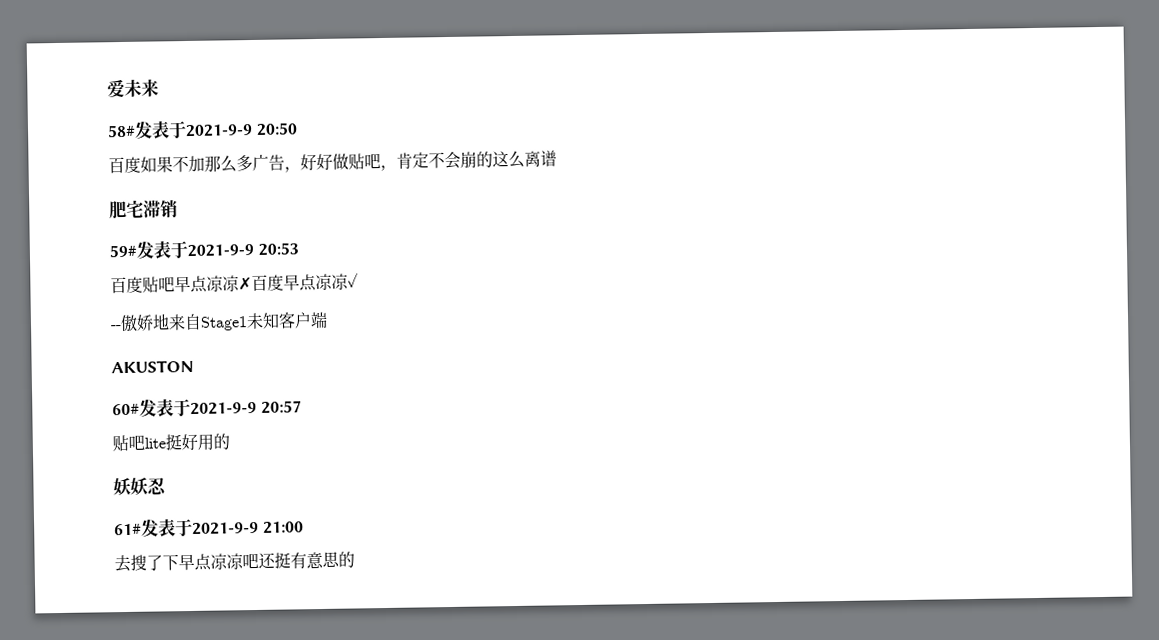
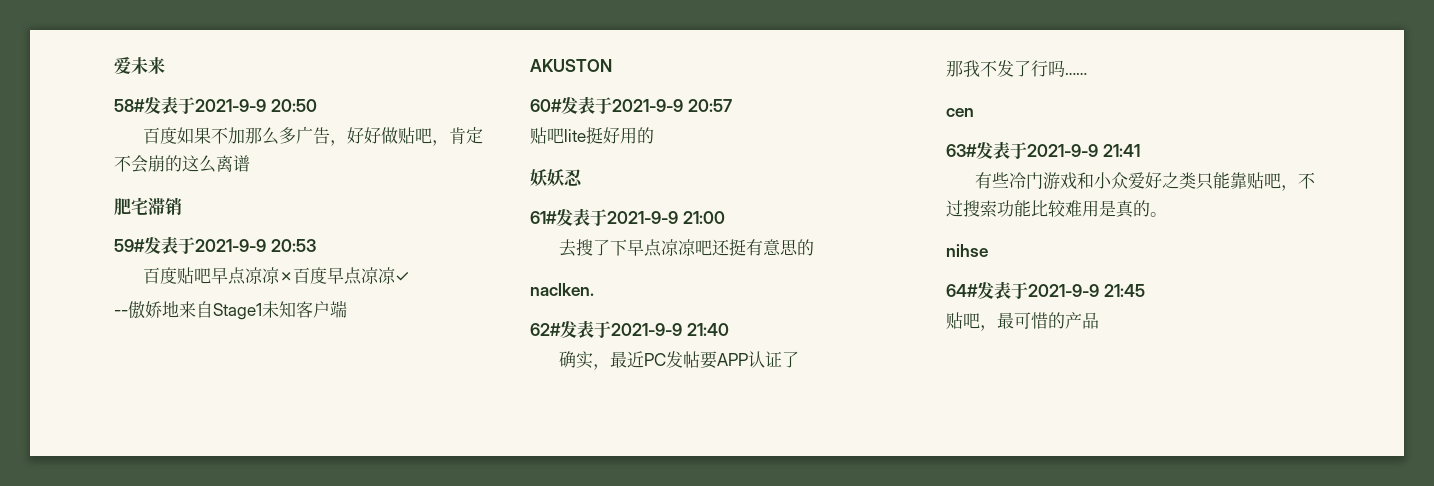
(355, 559) none -> [530,283,594,296] [530,320,729,338] [559,351,800,370] [946,60,1087,77] [946,108,974,117] [946,141,1140,159] [975,172,1316,191] [946,200,1167,218] [946,244,988,257] [946,281,1145,299] [946,312,1099,331] // naclken. // 62#发表于2021-9-9 21:40 // 确实，最近PC发帖要APP认证了 // 那我不发了行吗…… // cen // 63#发表于2021-9-9 21:41 // 有些冷门游戏和小众爱好之类只能靠贴吧，不过搜索功能比较难用是真的。 // nihse // 64#发表于2021-9-9 21:45 // 贴吧，最可惜的产品

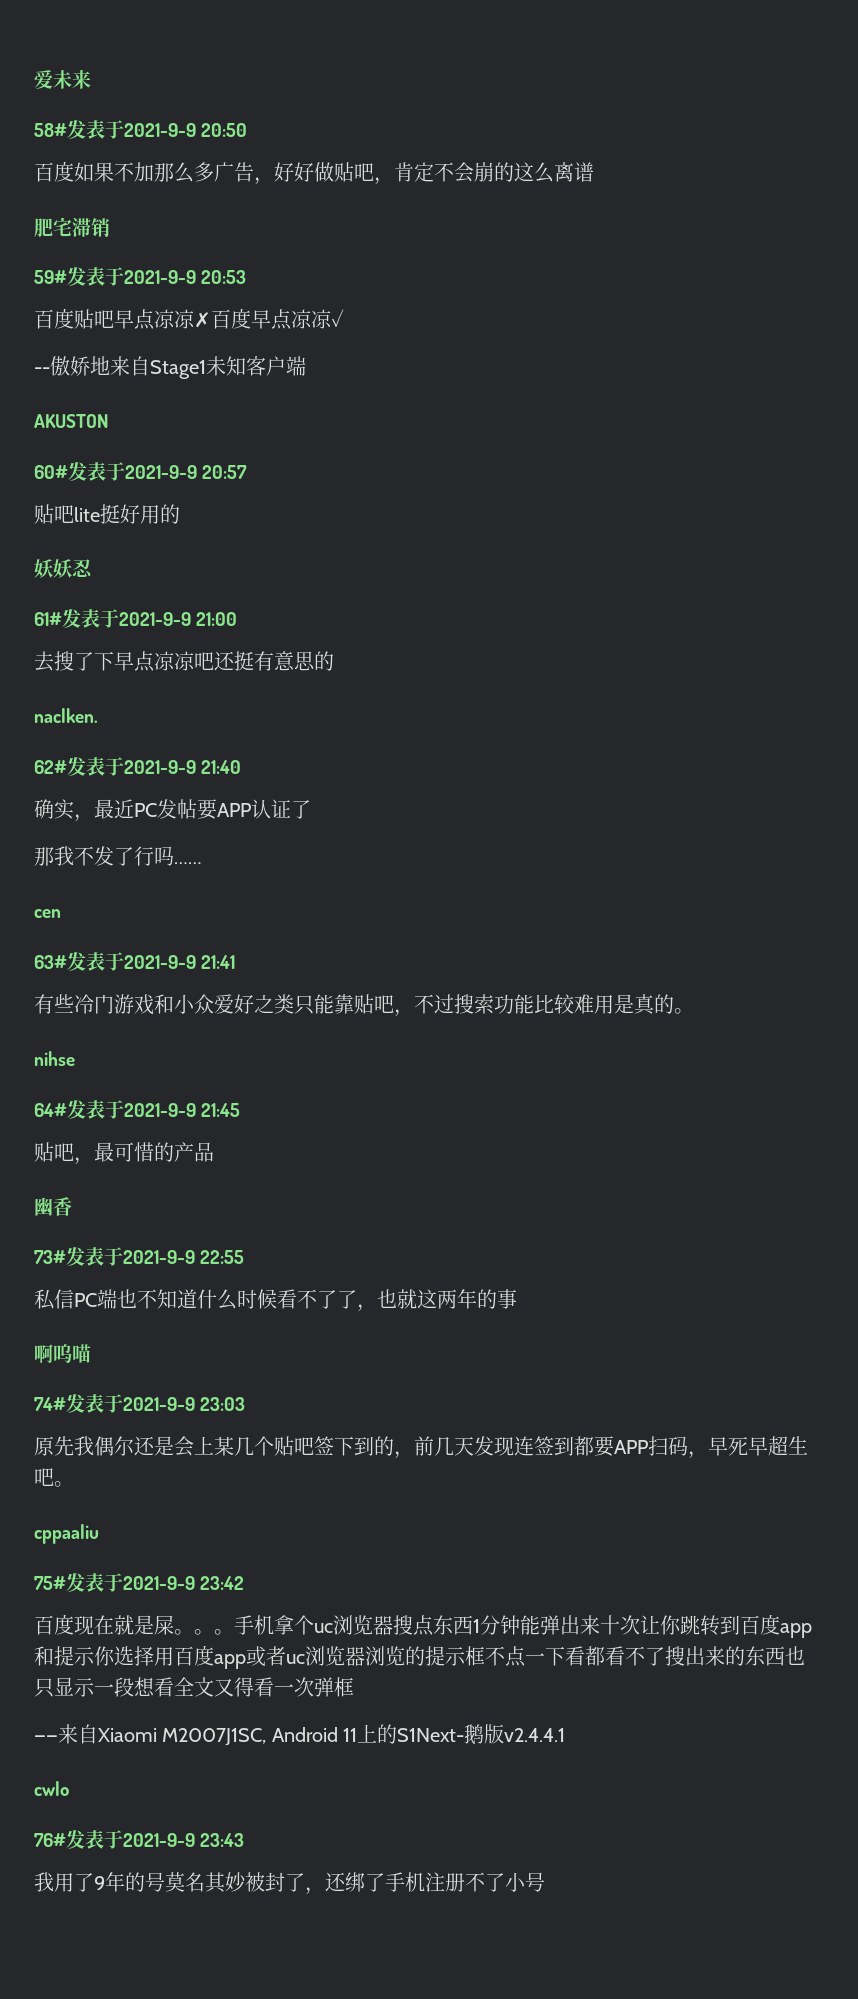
(1099, 320) none -> [34,1197,72,1216] [34,1247,245,1266] [34,1289,517,1312] [34,1344,91,1364] [34,1394,246,1413] [34,1436,808,1459] [34,1468,74,1487] [34,1524,99,1544] [34,1573,245,1592] [34,1614,812,1638] [34,1645,805,1669] [34,1677,354,1698] [34,1724,566,1746] [34,1781,69,1796] [34,1830,245,1849] [34,1872,545,1895] // 幽香 // 73#发表于2021-9-9 22:55 // 私信PC端也不知道什么时候看不了了，也就这两年的事 // 啊呜喵 // 74#发表于2021-9-9 23:03 // 原先我偶尔还是会上某几个贴吧签下到的，前几天发现连签到都要APP扫码，早死早超生吧。 // cppaaliu // 75#发表于2021-9-9 23:42 // 百度现在就是屎。。。手机拿个uc浏览器搜点东西1分钟能弹出来十次让你跳转到百度app和提示你选择用百度app或者uc浏览器浏览的提示框不点一下看都看不了搜出来的东西也只显示一段想看全文又得看一次弹框 // ——来自Xiaomi M2007J1SC, Android 11上的S1Next-鹅版v2.4.4.1 // cwlo // 76#发表于2021-9-9 23:43 // 我用了9年的号莫名其妙被封了，还绑了手机注册不了小号

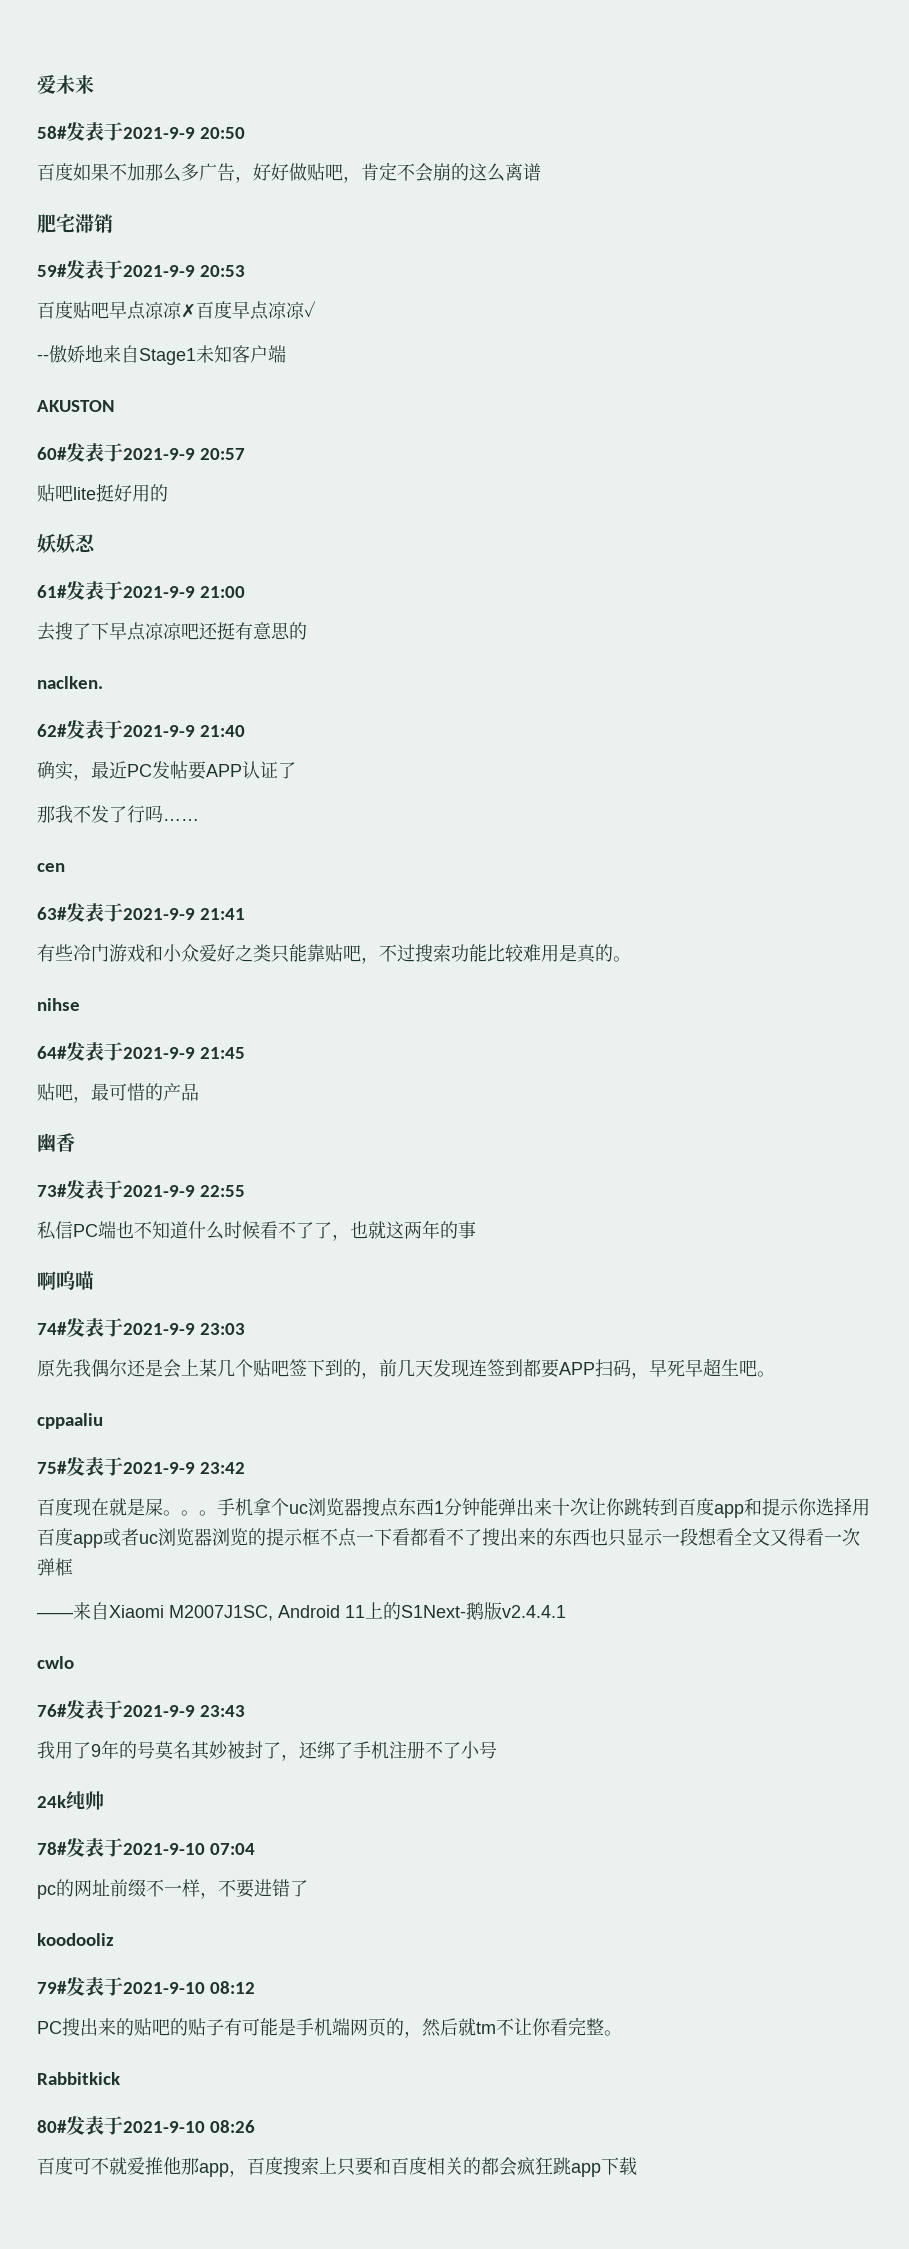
(545, 1882) none -> [37,1791,104,1810] [37,1838,256,1857] [37,1879,308,1899] [37,1933,114,1946] [37,1977,256,1996] [37,2017,622,2038] [37,2072,120,2085] [37,2116,256,2135] [37,2157,637,2177] // 24k纯帅 // 78#发表于2021-9-10 07:04 // pc的网址前缀不一样，不要进错了 // koodooliz // 79#发表于2021-9-10 08:12 // PC搜出来的贴吧的贴子有可能是手机端网页的，然后就tm不让你看完整。 // Rabbitkick // 80#发表于2021-9-10 08:26 // 百度可不就爱推他那app，百度搜索上只要和百度相关的都会疯狂跳app下载

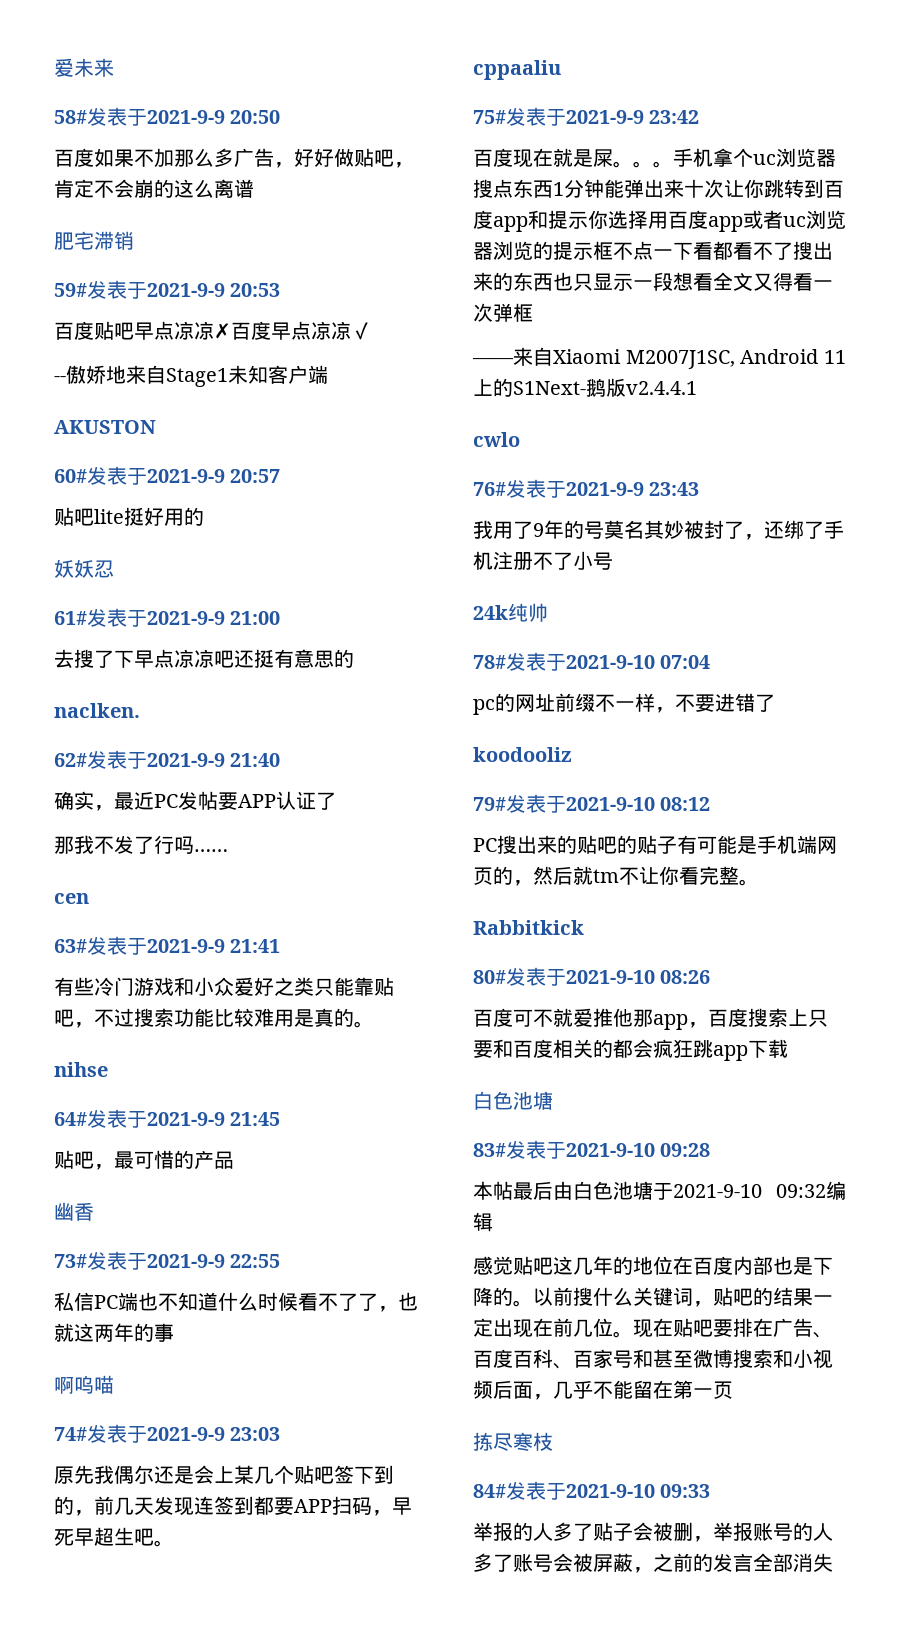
(637, 2166) none -> [473,1091,553,1110] [473,1140,711,1159] [473,1181,846,1200] [473,1212,493,1232] [473,1256,833,1275] [473,1287,833,1307] [473,1318,833,1338] [473,1349,833,1369] [473,1380,733,1400] [473,1432,553,1451] [473,1481,711,1500] [473,1522,833,1542] [473,1553,833,1573] // 白色池塘 // 83#发表于2021-9-10 09:28 // 本帖最后由白色池塘于2021-9-10 09:32编辑 // 感觉贴吧这几年的地位在百度内部也是下降的。以前搜什么关键词，贴吧的结果一定出现在前几位。现在贴吧要排在广告、百度百科、百家号和甚至微博搜索和小视频后面，几乎不能留在第一页 // 拣尽寒枝 // 84#发表于2021-9-10 09:33 // 举报的人多了贴子会被删，举报账号的人多了账号会被屏蔽，之前的发言全部消失

